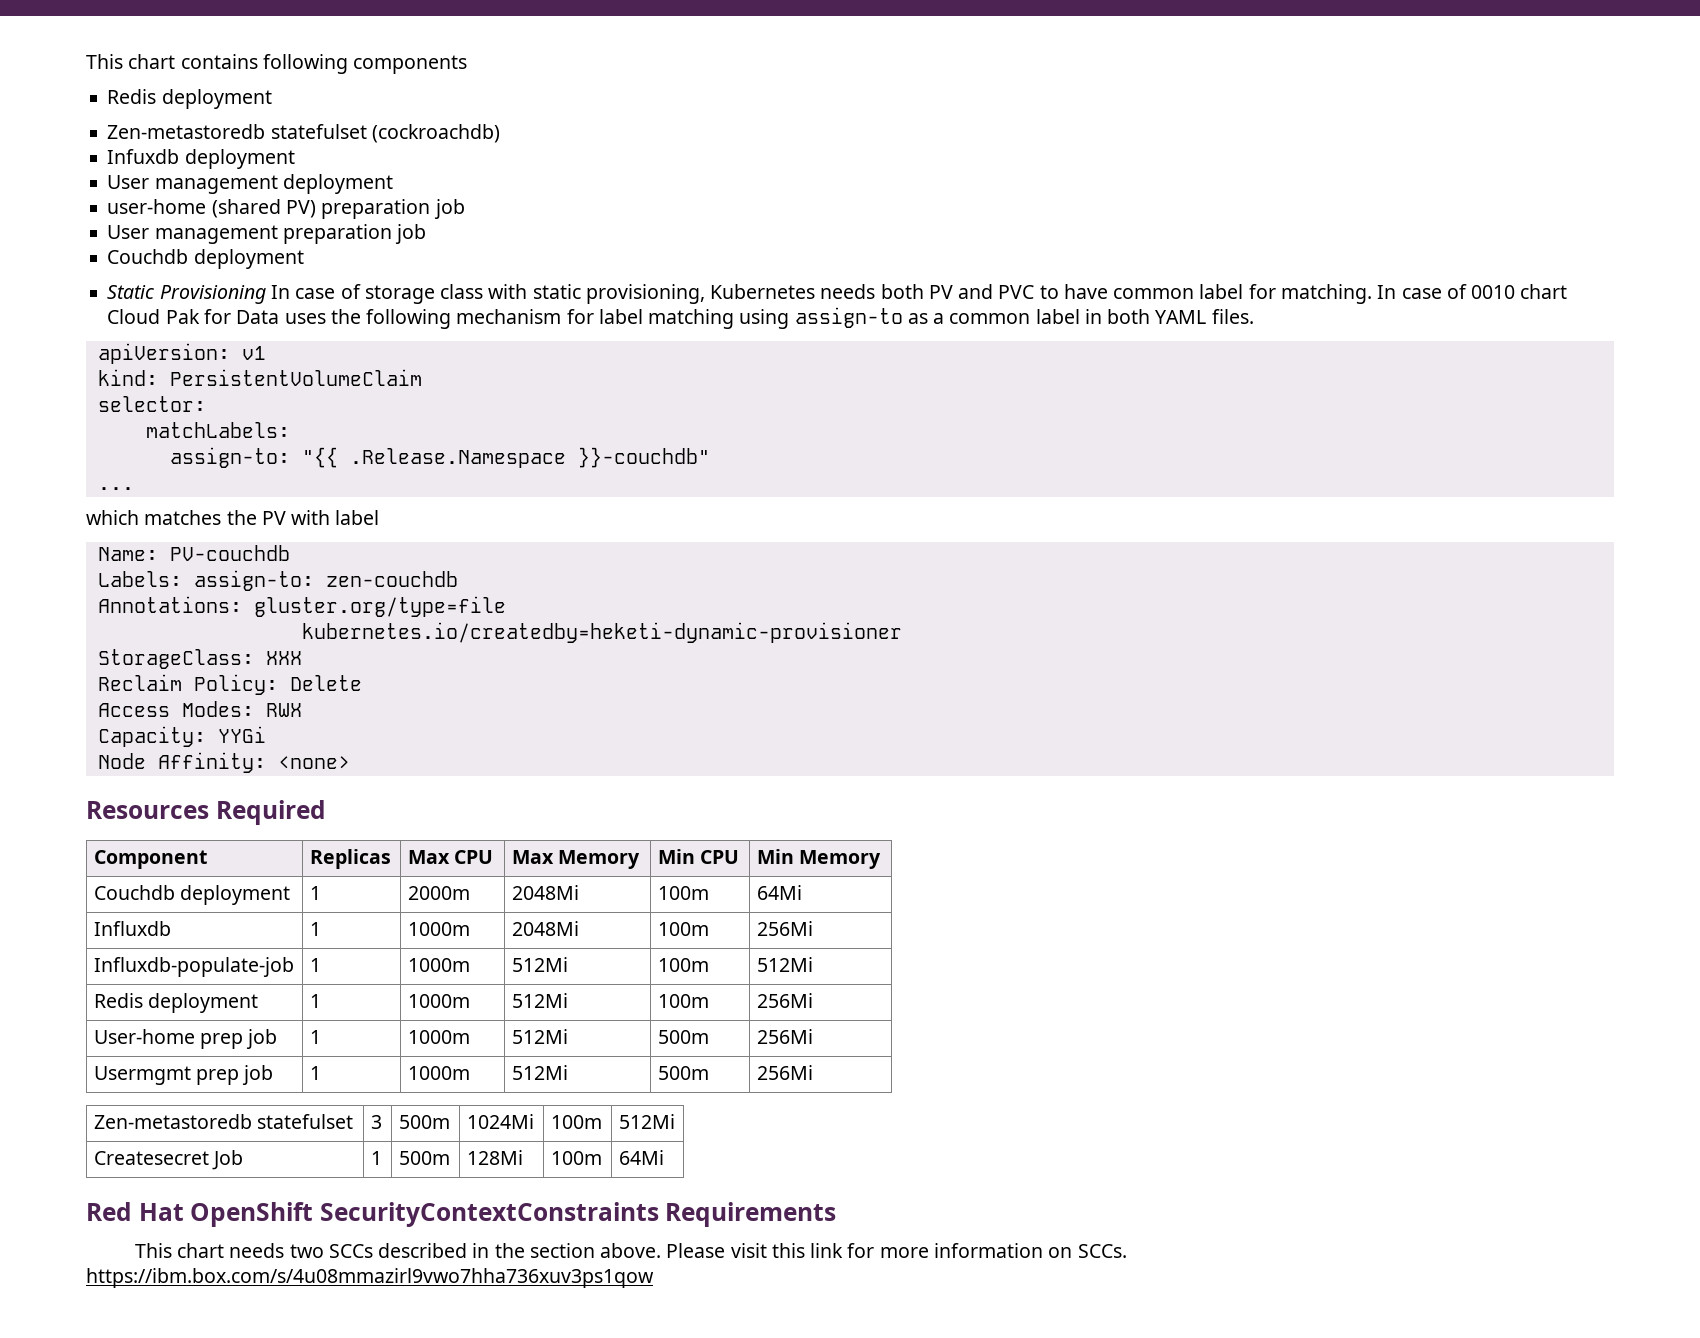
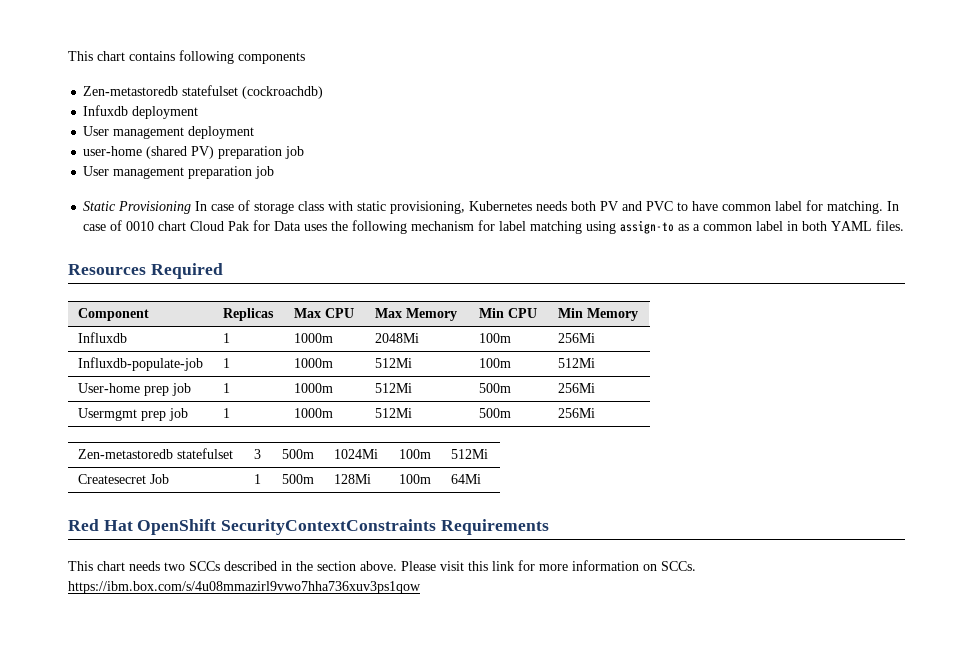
[107,89,272,109] // Redis deployment -> (305, 58) none
[107,249,304,269] // Couchdb deployment -> (275, 172) none
[97,343,266,364] [97,369,422,386] [97,396,206,412] [145,422,290,438] [169,447,710,468] [97,487,134,490] [86,510,380,525] [97,545,290,561] [97,570,458,591] [97,596,506,617] [301,622,902,643] [97,649,302,669] [97,674,362,695] [97,701,302,717] [97,726,266,747] [97,752,350,773] // apiVersion: v1 // kind: PersistentVolumeClaim // selector: // matchLabels: // assign-to: "{{ .Release.Namespace }}-couchdb" // ... // which matches the PV with label // Name: PV-couchdb // Labels: assign-to: zen-couchdb // Annotations: gluster.org/type=file // kubernetes.io/createdby=heketi-dynamic-provisioner // StorageClass: XXX // Reclaim Policy: Delete // Access Modes: RWX // Capacity: YYGi // Node Affinity: <none> -> (905, 225) none
[93,885,291,905] [309,886,321,900] [407,886,470,900] [511,885,579,900] [657,886,709,900] [756,885,802,900] // Couchdb deployment | 1 | 2000m | 2048Mi | 100m | 64Mi -> (638, 314) none
[93,993,259,1013] [309,994,321,1008] [407,994,470,1008] [511,993,568,1008] [657,994,709,1008] [756,993,813,1008] // Redis deployment | 1 | 1000m | 512Mi | 100m | 256Mi -> (595, 363) none

